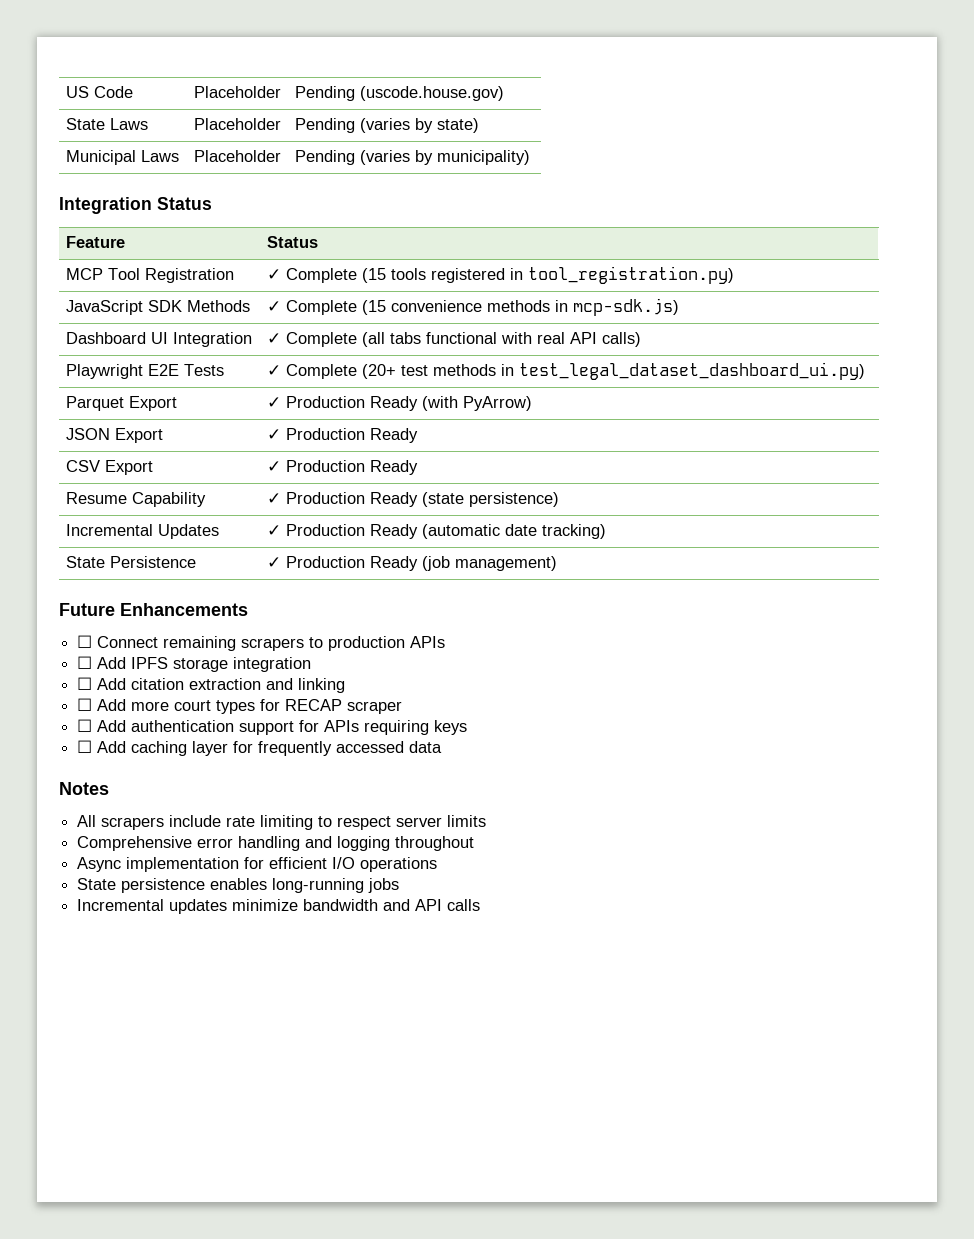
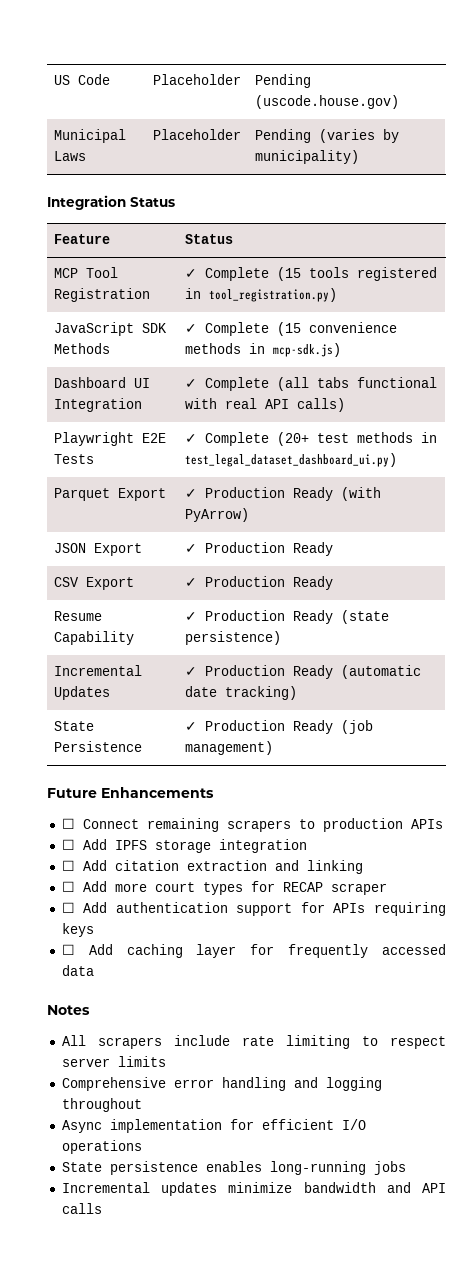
[65,118,148,130] [193,118,281,130] [294,118,479,133] // State Laws | Placeholder | Pending (varies by state) -> (399, 102) none

